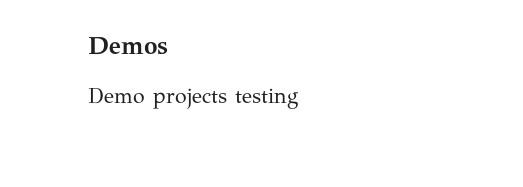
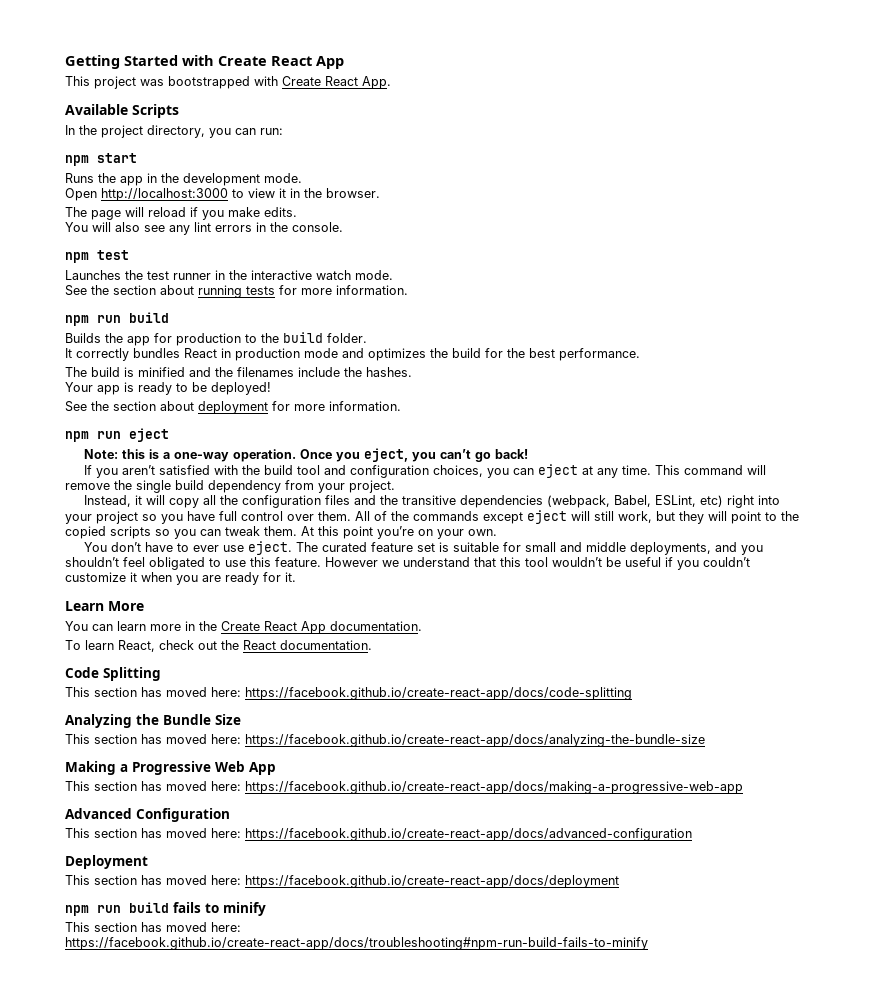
[88,37,168,55] [88,87,299,109] Demos // Demo projects testing -> [65,55,344,69] [65,76,391,89] [65,104,179,118] [65,125,283,138] [65,153,137,166] [65,173,302,186] [65,188,380,201] [65,207,297,220] [65,222,343,235] [65,250,129,263] [65,270,393,280] [65,285,408,298] [65,312,169,326] [65,332,367,346] [65,348,640,361] [65,367,412,377] [65,382,271,395] [65,401,401,414] [65,428,169,442] [83,448,528,462] [83,464,766,478] [65,480,395,493] [83,495,780,508] [65,510,799,524] [65,526,497,539] [83,541,763,555] [65,557,750,570] [65,572,296,585] [65,601,144,611] [65,621,422,634] [65,640,372,652] [65,667,161,681] [65,687,632,700] [65,714,241,728] [65,734,705,747] [65,761,276,775] [65,781,743,794] [65,808,230,822] [65,828,692,841] [65,855,148,869] [65,875,619,888] [65,902,266,916] [65,922,241,932] [65,937,648,950] Getting Started with Create React App // This project was bootstrapped with Create React App. // Available Scripts // In the project directory, you can run: // npm start // Runs the app in the development mode. // Open http://localhost:3000 to view it in the browser. // The page will reload if you make edits. // You will also see any lint errors in the console. // npm test // Launches the test runner in the interactive watch mode. // See the section about running tests for more information. // npm run build // Builds the app for production to the build folder. // It correctly bundles React in production mode and optimizes the build for the best performance. // The build is minified and the filenames include the hashes. // Your app is ready to be deployed! // See the section about deployment for more information. // npm run eject // Note: this is a one-way operation. Once you eject, you can’t go back! // If you aren’t satisfied with the build tool and configuration choices, you can eject at any time. This command will remove the single build dependency from your project. // Instead, it will copy all the configuration files and the transitive dependencies (webpack, Babel, ESLint, etc) right into your project so you have full control over them. All of the commands except eject will still work, but they will point to the copied scripts so you can tweak them. At this point you’re on your own. // You don’t have to ever use eject. The curated feature set is suitable for small and middle deployments, and you shouldn’t feel obligated to use this feature. However we understand that this tool wouldn’t be useful if you couldn’t customize it when you are ready for it. // Learn More // You can learn more in the Create React App documentation. // To learn React, check out the React documentation. // Code Splitting // This section has moved here: https://facebook.github.io/create-react-app/docs/code-splitting // Analyzing the Bundle Size // This section has moved here: https://facebook.github.io/create-react-app/docs/analyzing-the-bundle-size // Making a Progressive Web App // This section has moved here: https://facebook.github.io/create-react-app/docs/making-a-progressive-web-app // Advanced Configuration // This section has moved here: https://facebook.github.io/create-react-app/docs/advanced-configuration // Deployment // This section has moved here: https://facebook.github.io/create-react-app/docs/deployment // npm run build fails to minify // This section has moved here: https://facebook.github.io/create-react-app/docs/troubleshooting#npm-run-build-fails-to-minify

